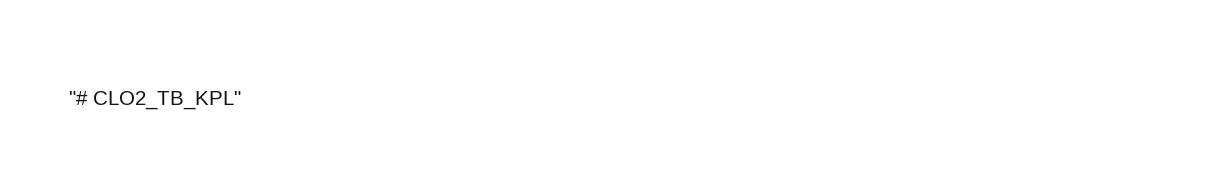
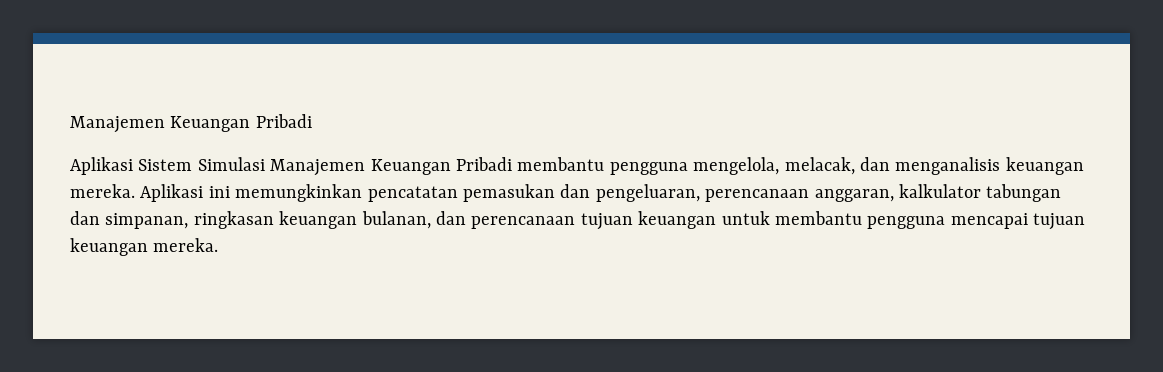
[69,91,241,110] "# CLO2_TB_KPL" -> [70,114,312,133] [70,157,1084,176] [70,184,1062,202] [70,211,1086,230] [70,238,219,256] Manajemen Keuangan Pribadi // Aplikasi Sistem Simulasi Manajemen Keuangan Pribadi membantu pengguna mengelola, melacak, dan menganalisis keuangan mereka. Aplikasi ini memungkinkan pencatatan pemasukan dan pengeluaran, perencanaan anggaran, kalkulator tabungan dan simpanan, ringkasan keuangan bulanan, dan perencanaan tujuan keuangan untuk membantu pengguna mencapai tujuan keuangan mereka.

